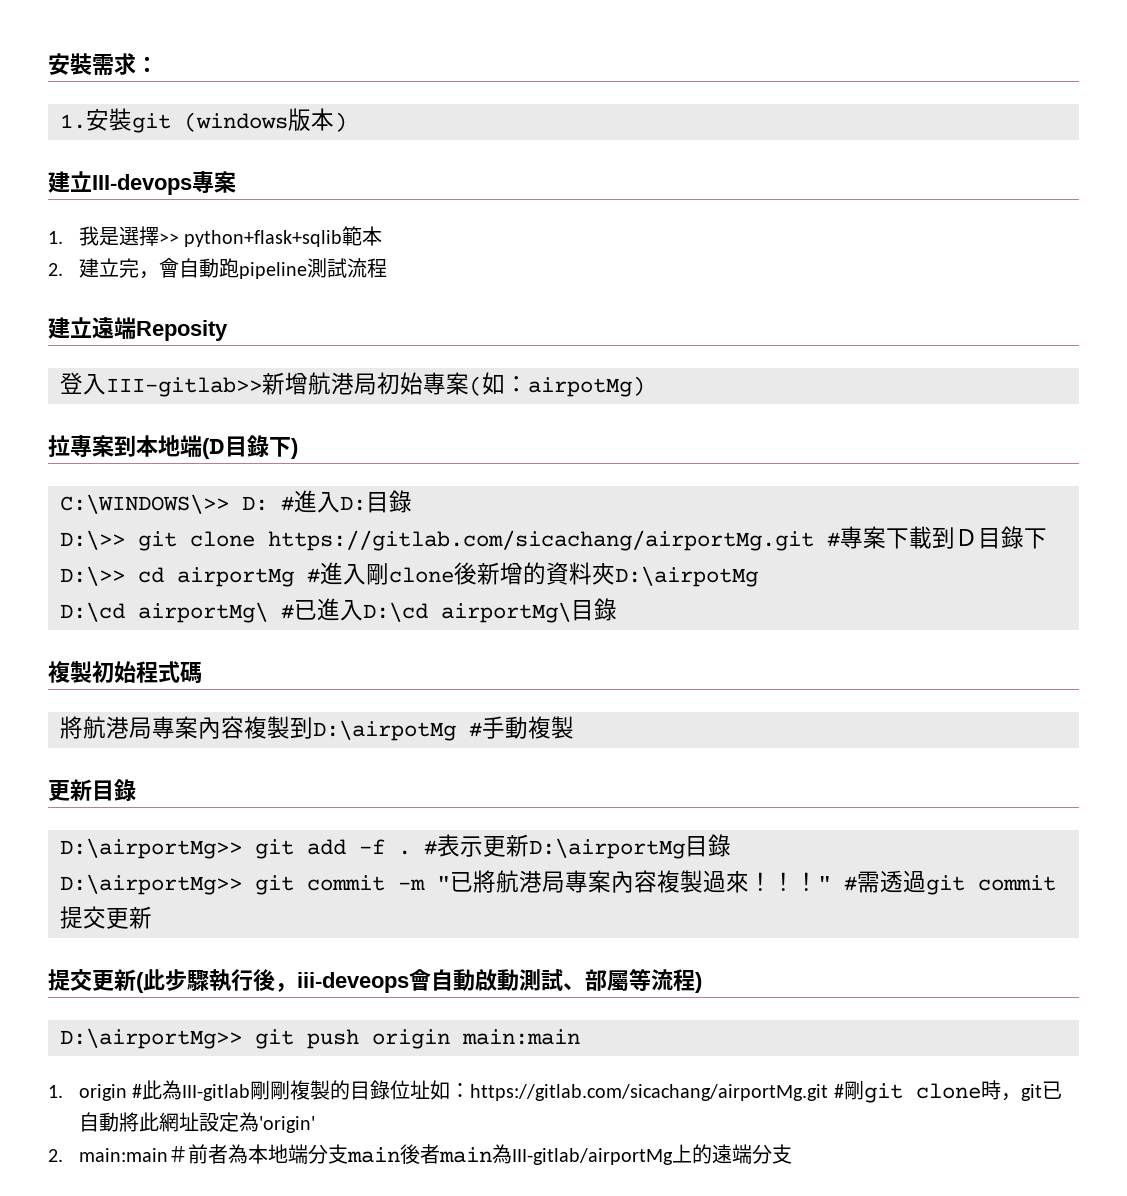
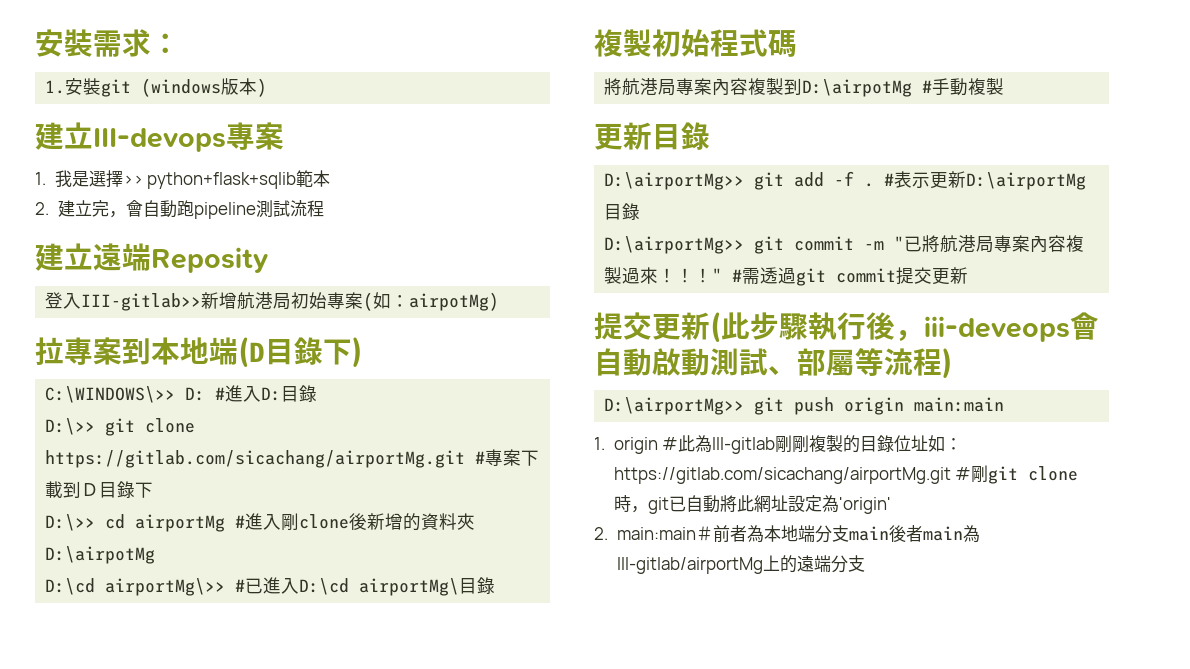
[138,602,268,623] airportMg\ -> [105,578,226,596] airportMg\>>

